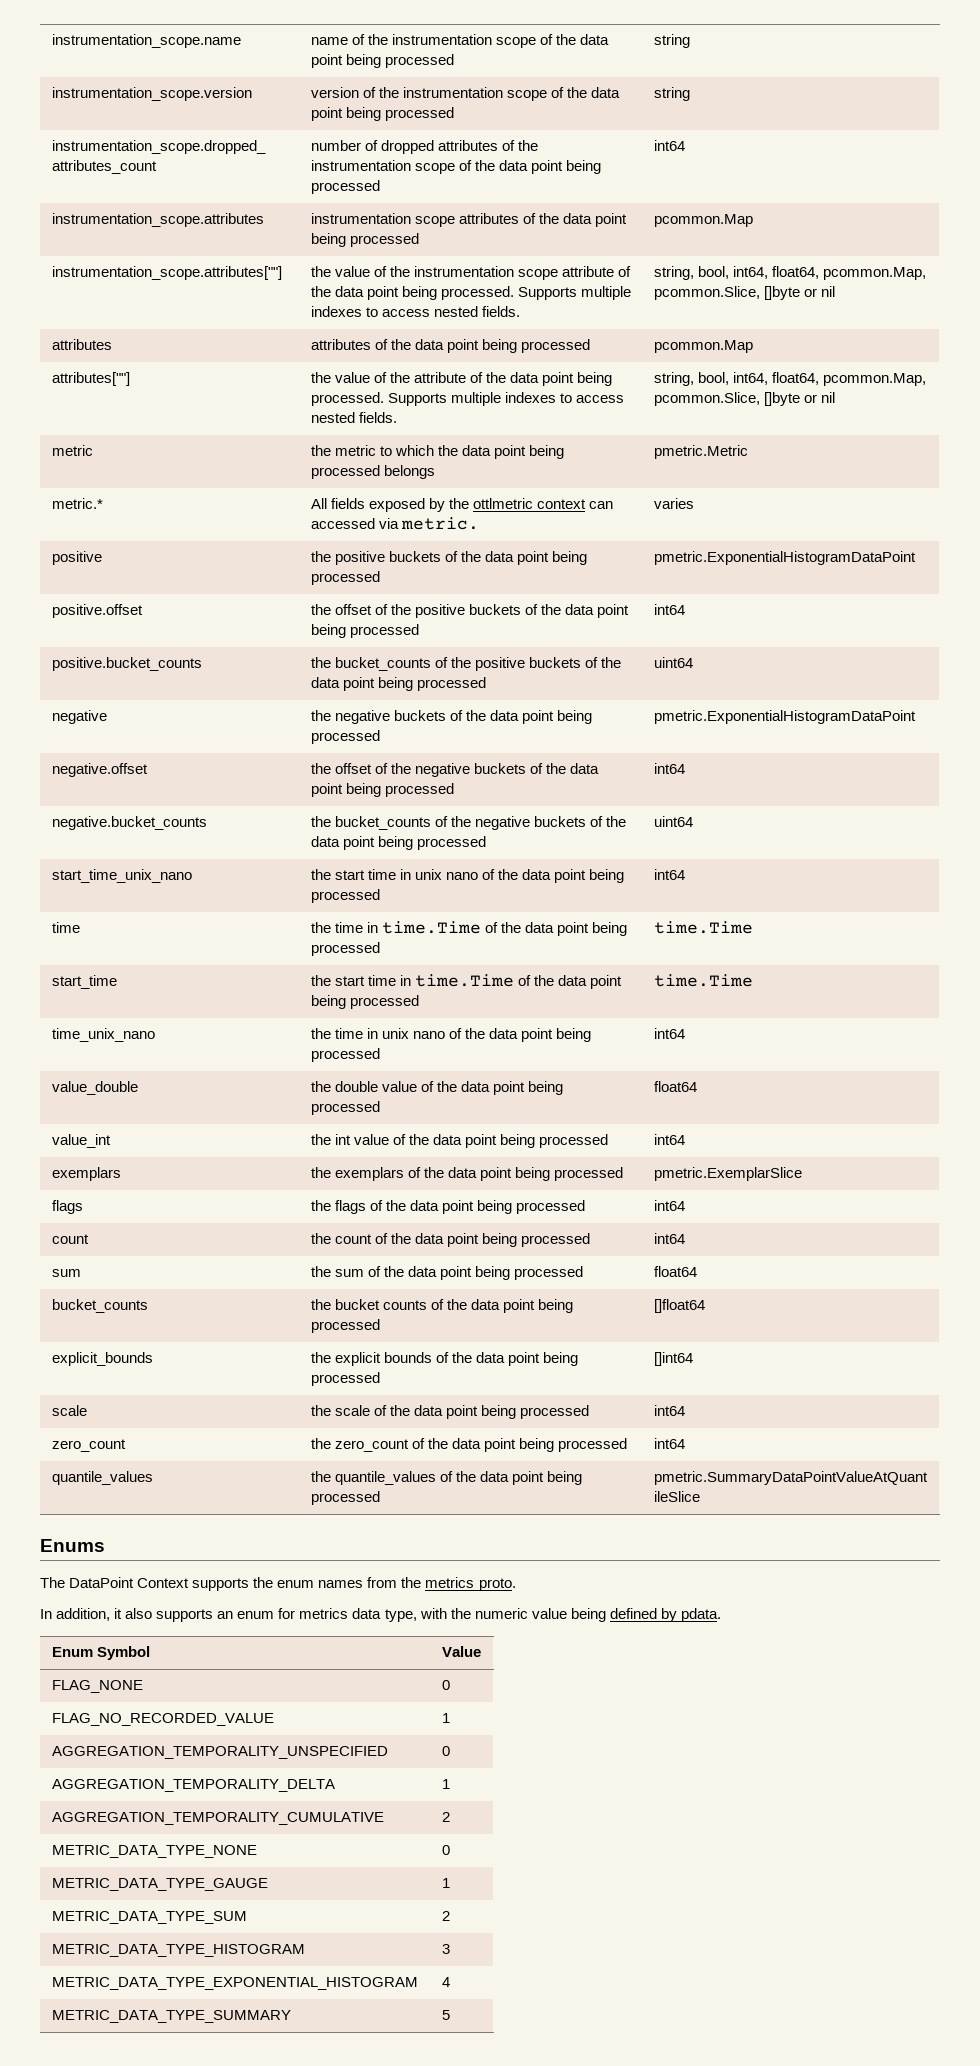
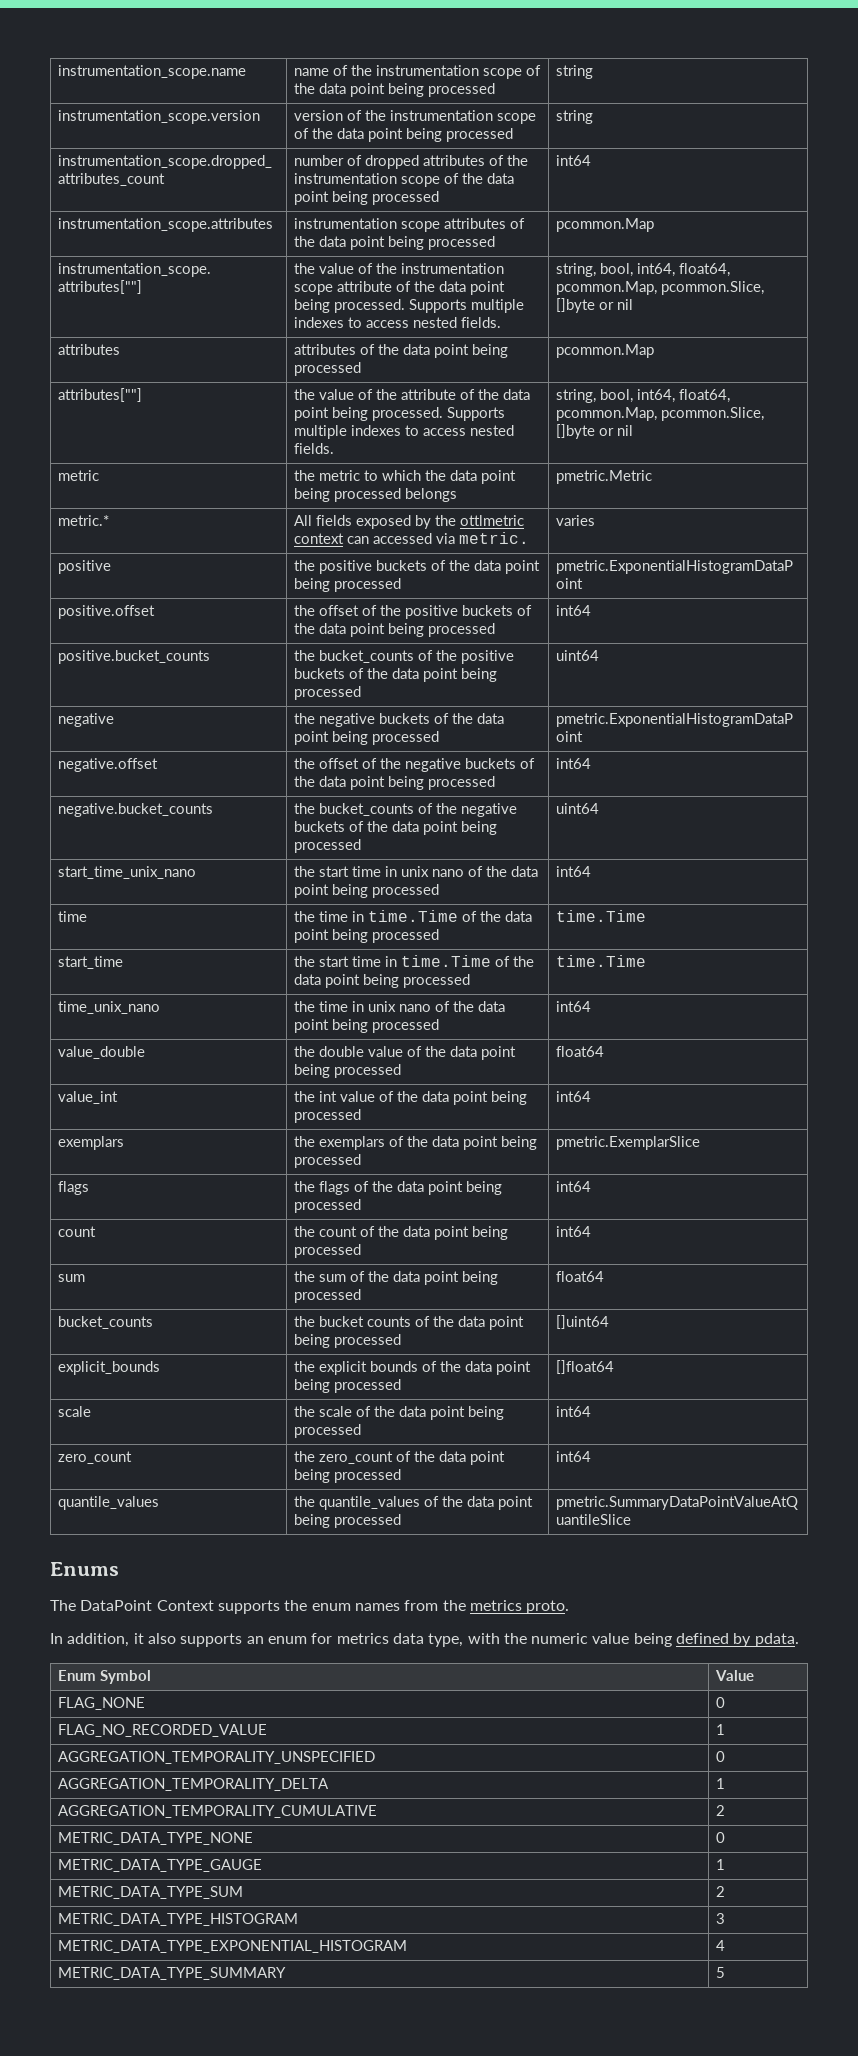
[653,1299,705,1313] []float64 -> [555,1315,609,1329] []uint64
[653,1352,693,1366] []int64 -> [555,1360,614,1374] []float64

